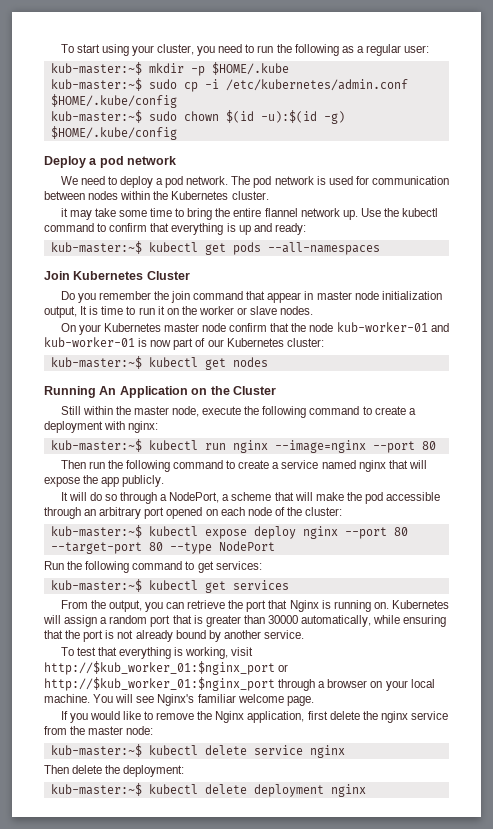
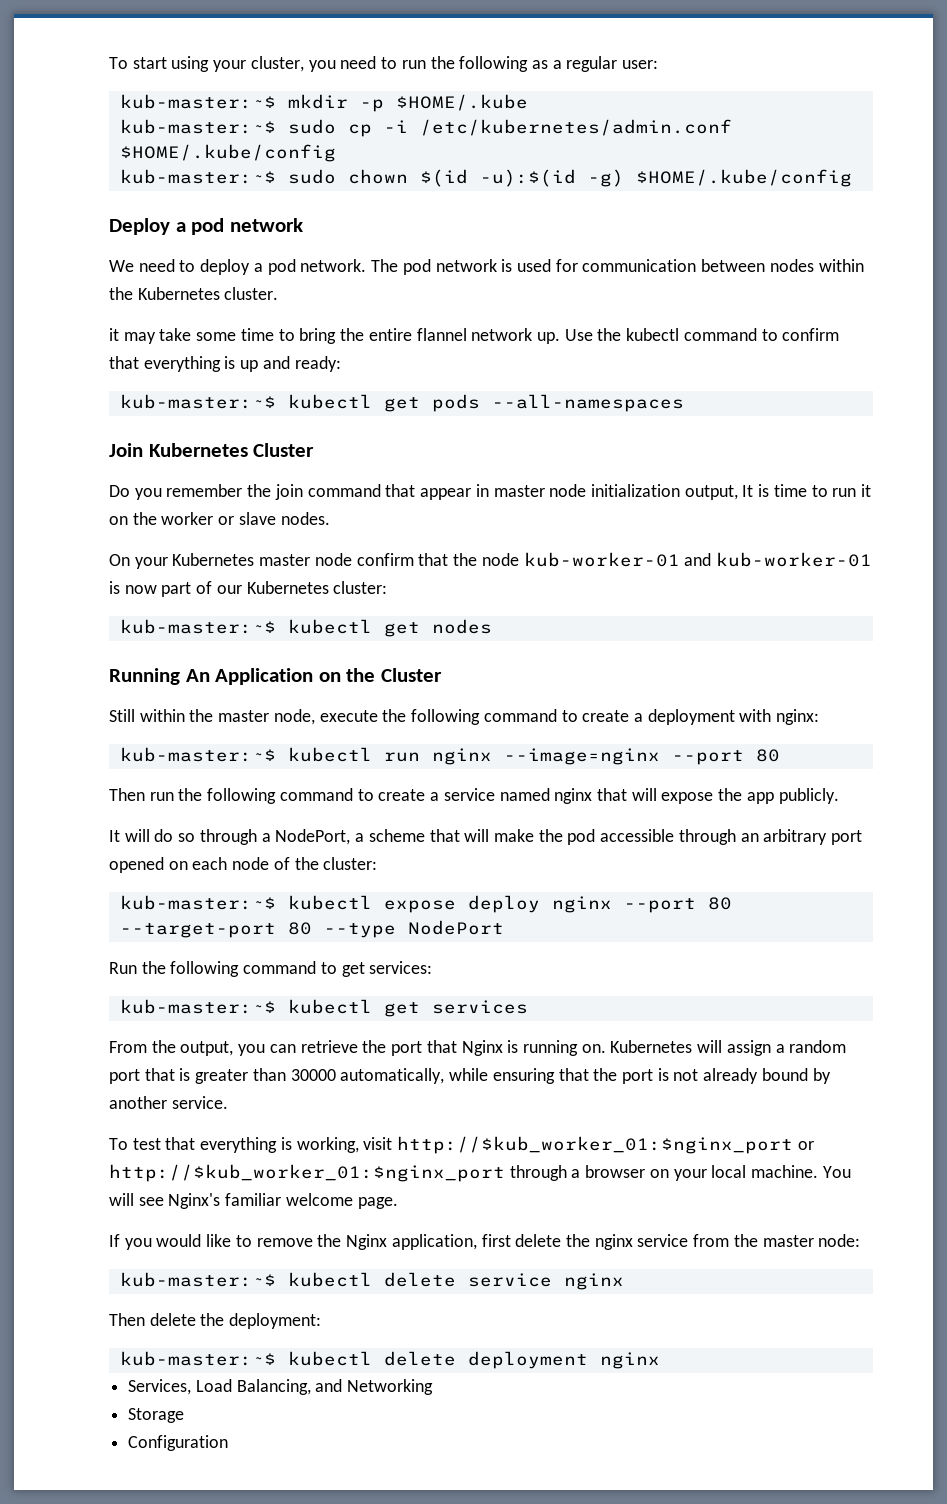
(366, 790) none -> [128,1379,434,1395] [128,1408,185,1423] [128,1435,229,1451] // Services, Load Balancing, and Networking // Storage // Configuration

